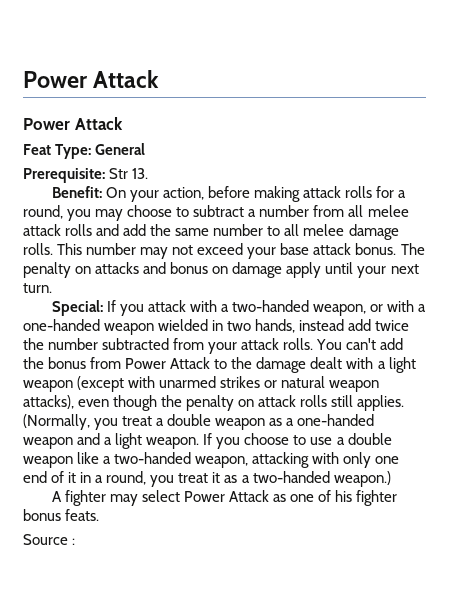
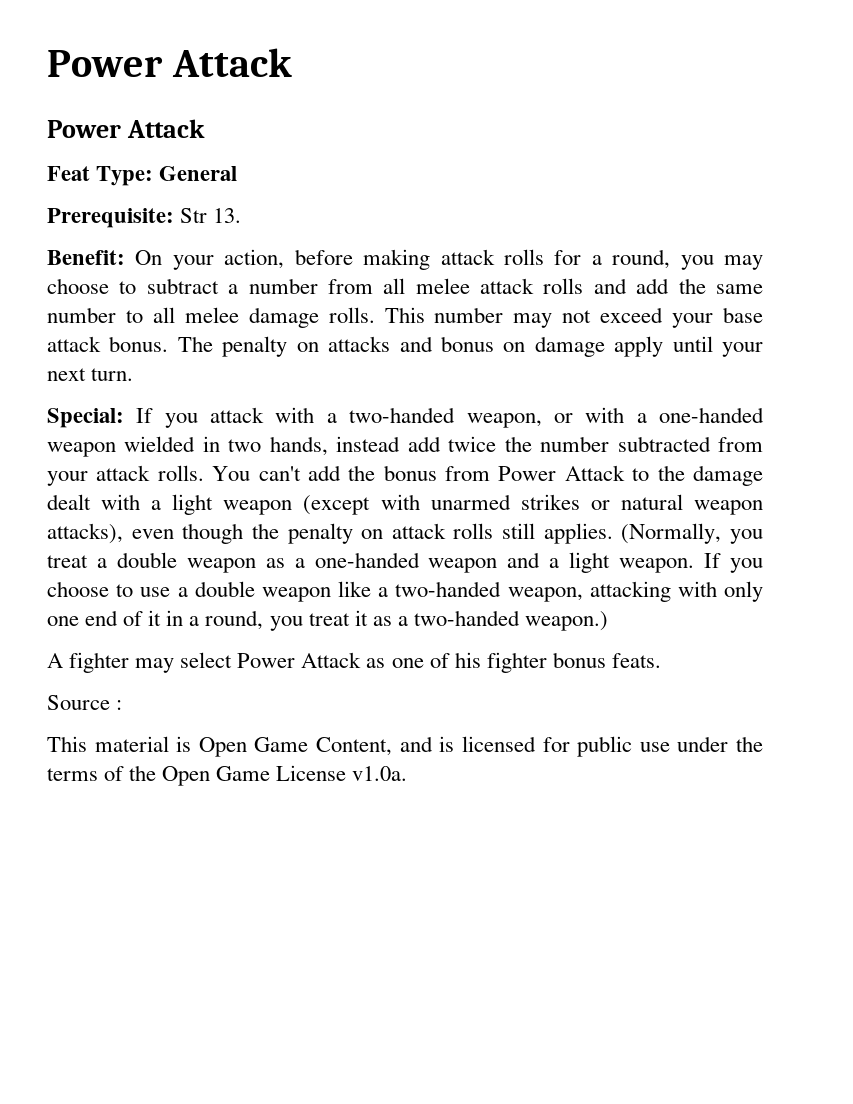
(76, 541) none -> [47,736,764,757] [47,765,408,786] // This material is Open Game Content, and is licensed for public use under the terms of the Open Game License v1.0a.

